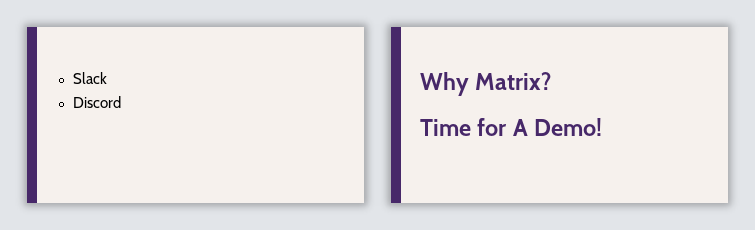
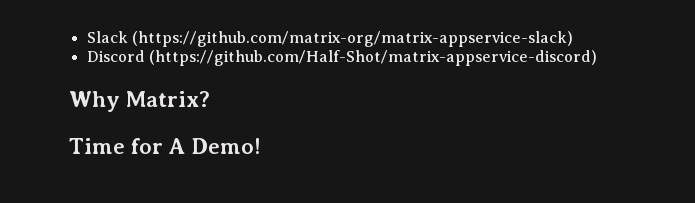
(107, 78) none -> [131,31,573,47] (https://github.com/matrix-org/matrix-appservice-slack)
(121, 102) none -> [148,50,597,66] (https://github.com/Half-Shot/matrix-appservice-discord)

